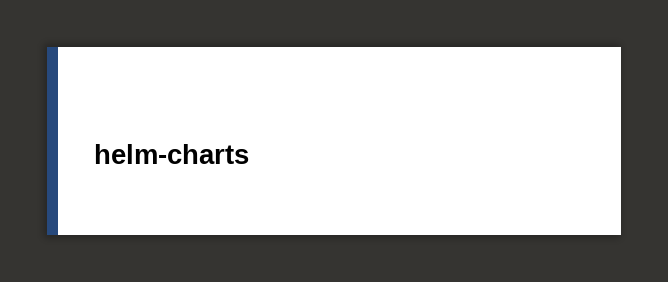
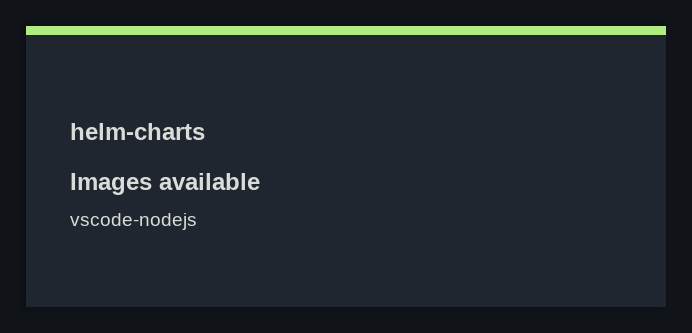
(249, 154) none -> [70,173,260,195] [70,213,197,230] // Images available // vscode-nodejs

